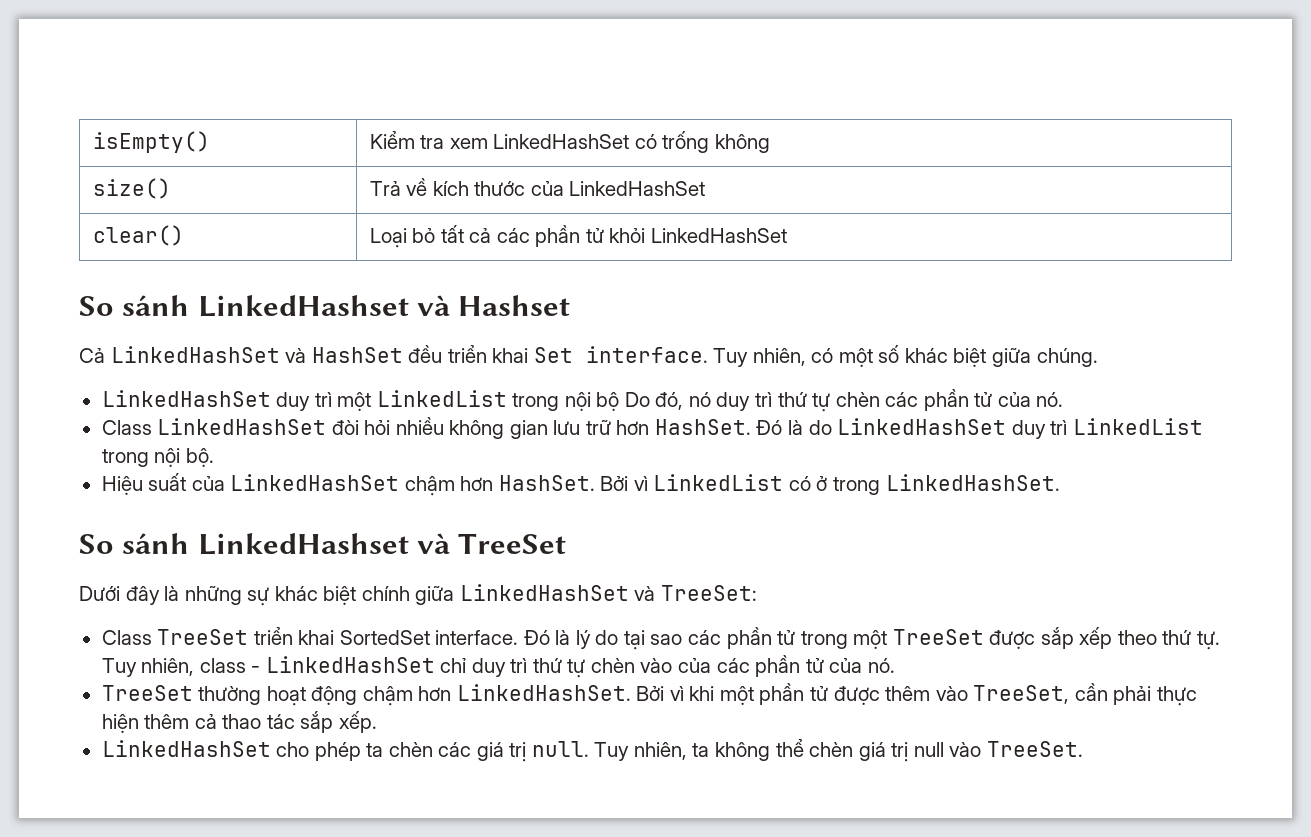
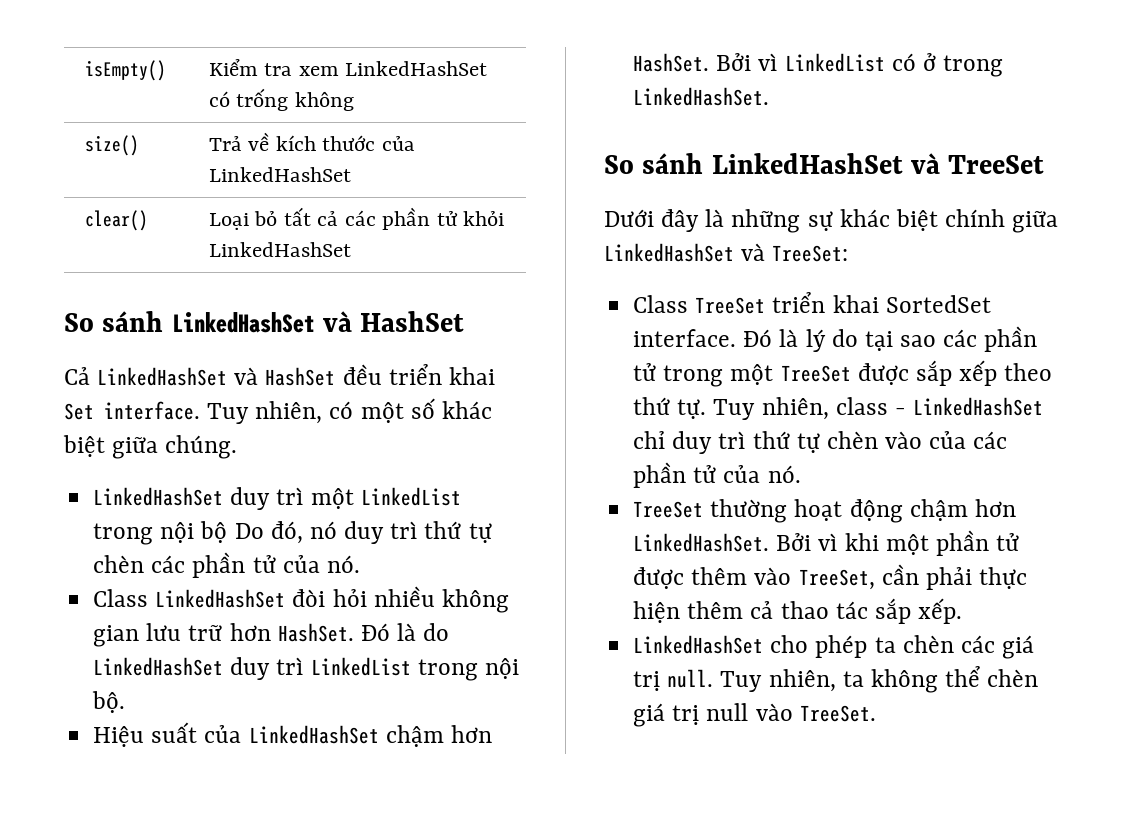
[197,295,571,317] LinkedHashset và Hashset -> [171,311,465,333] LinkedHashSet và HashSet
[197,533,409,555] LinkedHashset -> [711,153,903,174] LinkedHashSet

